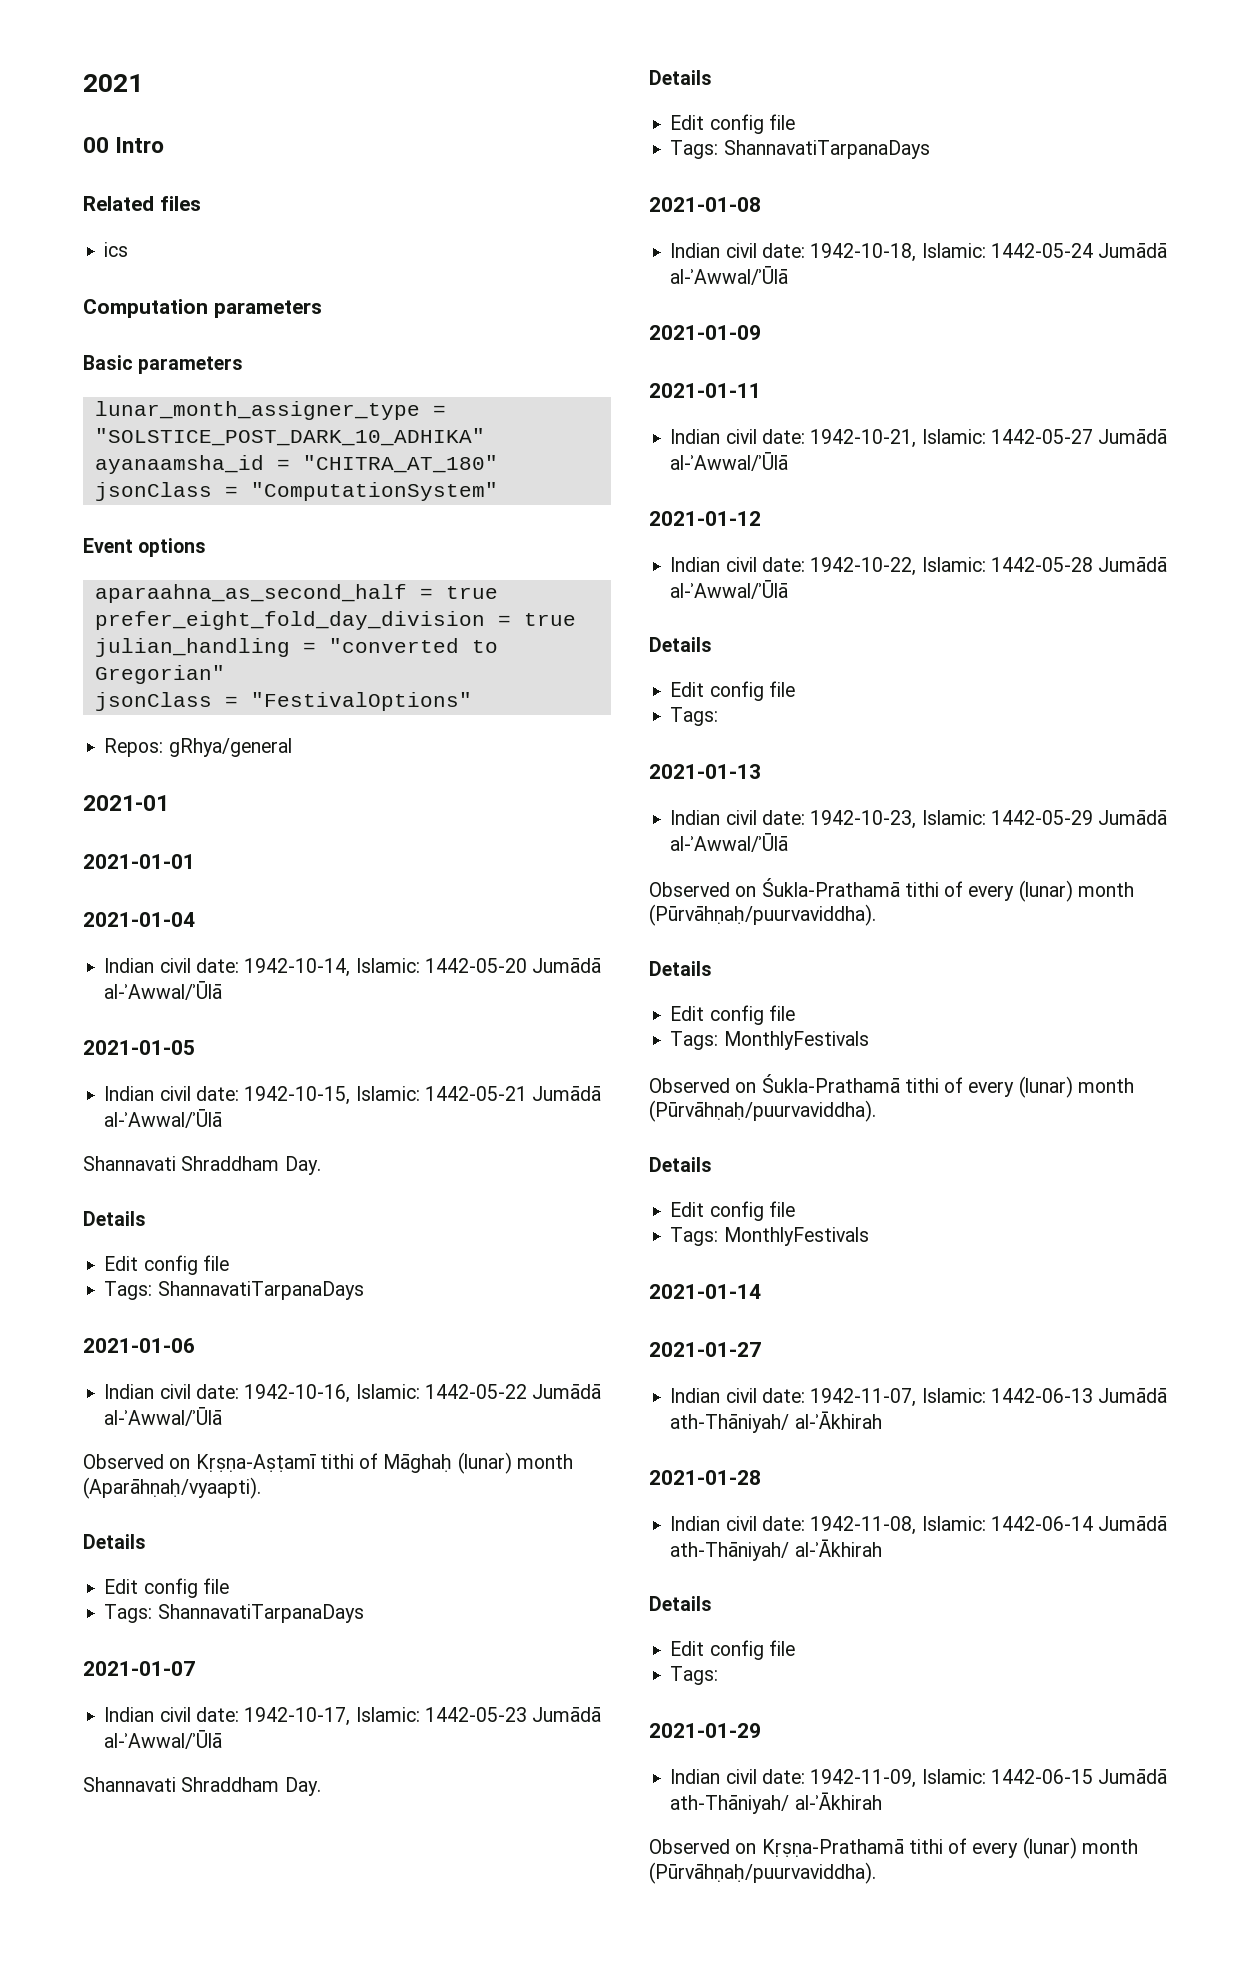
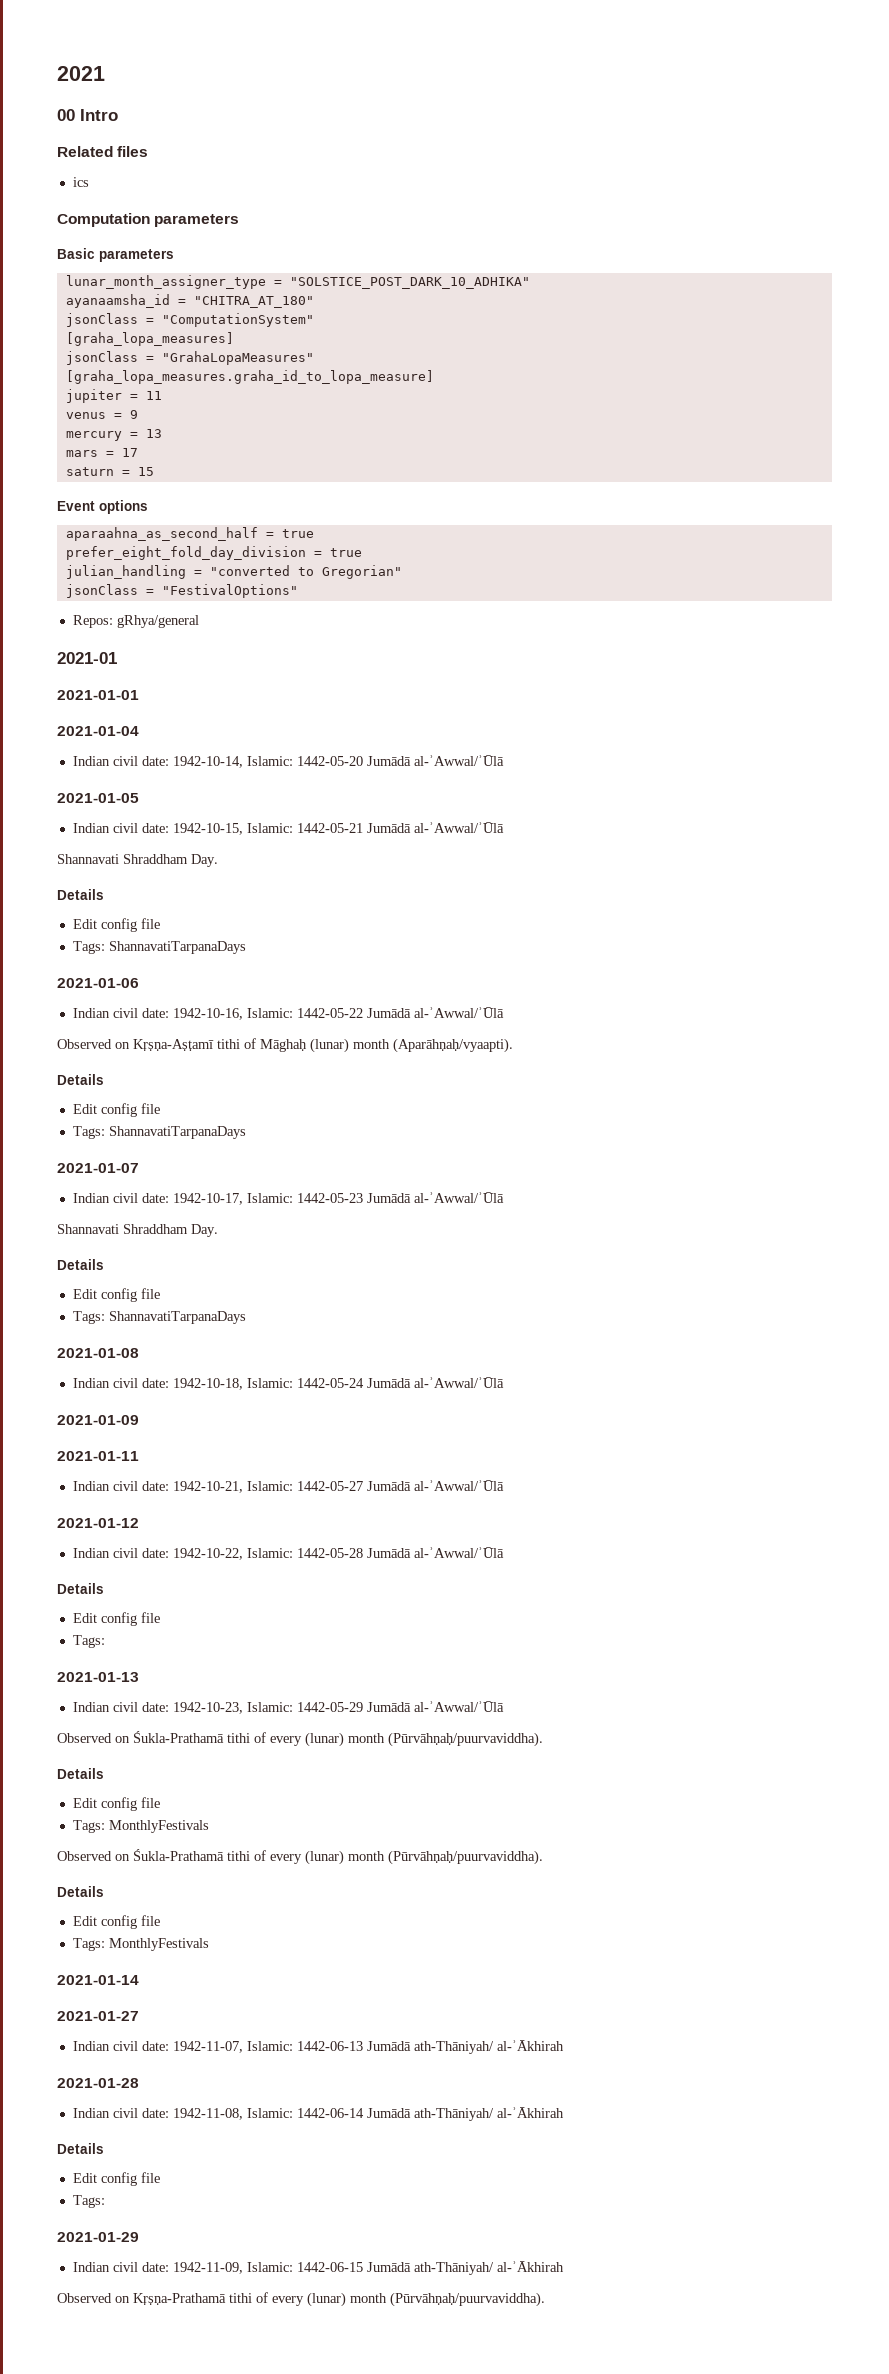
(498, 491) none -> [65,332,234,346] [65,351,314,365] [65,370,434,384] [65,389,162,403] [65,410,138,419] [65,429,162,441] [65,448,138,457] [65,467,154,476] // [graha_lopa_measures] // jsonClass = "GrahaLopaMeasures" // [graha_lopa_measures.graha_id_to_lopa_measure] // jupiter = 11 // venus = 9 // mercury = 13 // mars = 17 // saturn = 15

